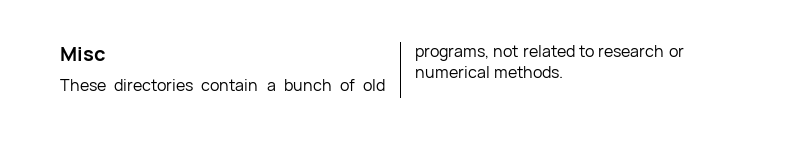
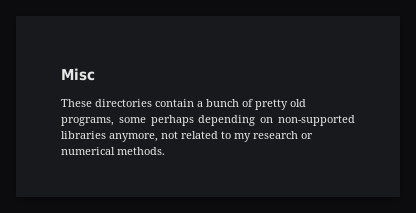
(355, 85) none -> [255,99,288,110] pretty
(489, 54) none -> [118,115,355,126] [61,131,158,142] some perhaps depending on non-supported libraries anymore,
(594, 51) none -> [234,133,251,142] my

